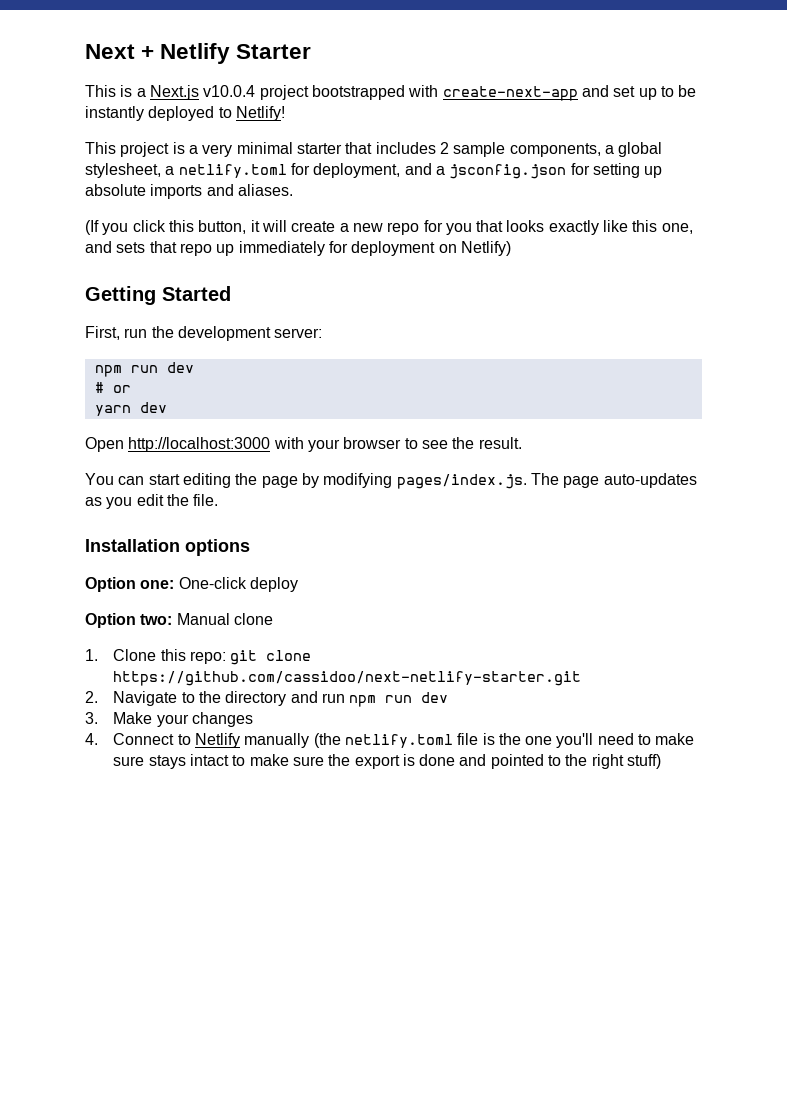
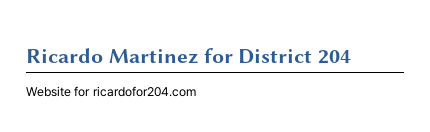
[85,43,312,64] [85,85,697,101] [85,106,285,121] [85,142,663,157] [85,163,663,179] [85,184,293,199] [85,220,693,235] [85,241,511,256] [85,286,231,305] [85,326,323,341] [94,362,194,377] [94,382,131,393] [94,402,167,416] [85,437,522,452] [85,473,697,489] [85,494,219,509] [85,539,250,556] [85,577,298,592] [85,613,273,628] [85,649,312,665] [113,671,582,686] [85,691,449,707] [85,712,253,727] [85,733,695,748] [113,754,662,769] Next + Netlify Starter // This is a Next.js v10.0.4 project bootstrapped with create-next-app and set up to be instantly deployed to Netlify! // This project is a very minimal starter that includes 2 sample components, a global stylesheet, a netlify.toml for deployment, and a jsconfig.json for setting up absolute imports and aliases. // (If you click this button, it will create a new repo for you that looks exactly like this one, and sets that repo up immediately for deployment on Netlify) // Getting Started // First, run the development server: // npm run dev // # or // yarn dev // Open http://localhost:3000 with your browser to see the result. // You can start editing the page by modifying pages/index.js. The page auto-updates as you edit the file. // Installation options // Option one: One-click deploy // Option two: Manual clone // 1. Clone this repo: git clone https://github.com/cassidoo/next-netlify-starter.git // 2. Navigate to the directory and run npm run dev // 3. Make your changes // 4. Connect to Netlify manually (the netlify.toml file is the one you'll need to make sure stays intact to make sure the export is done and pointed to the right stuff) -> [26,48,352,64] [26,86,196,97] Ricardo Martinez for District 204 // Website for ricardofor204.com

